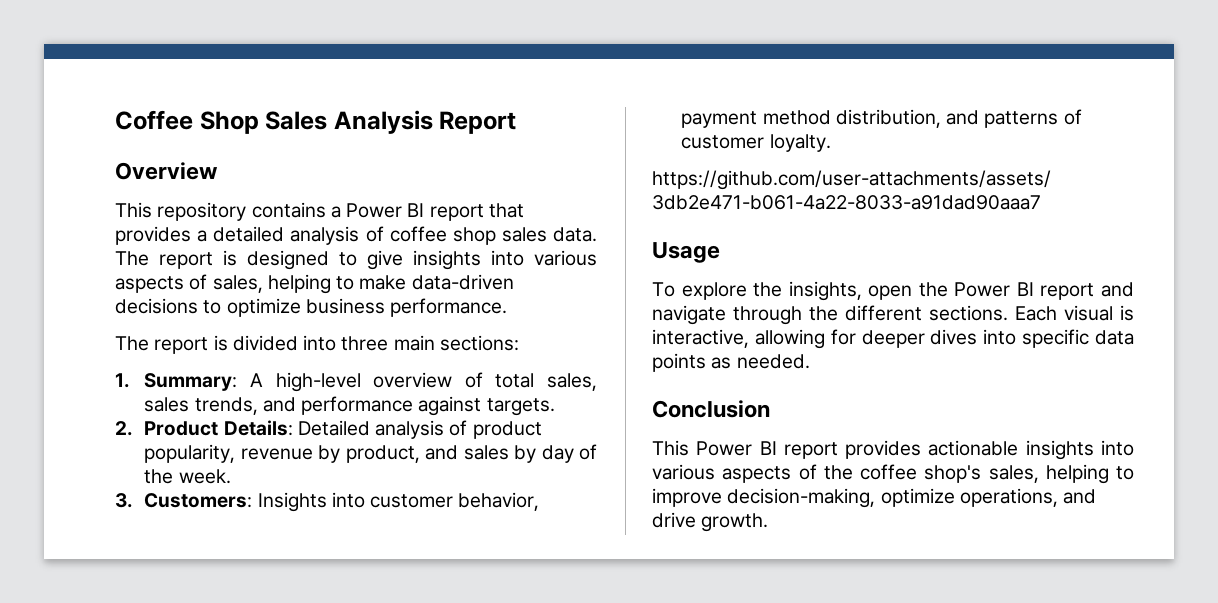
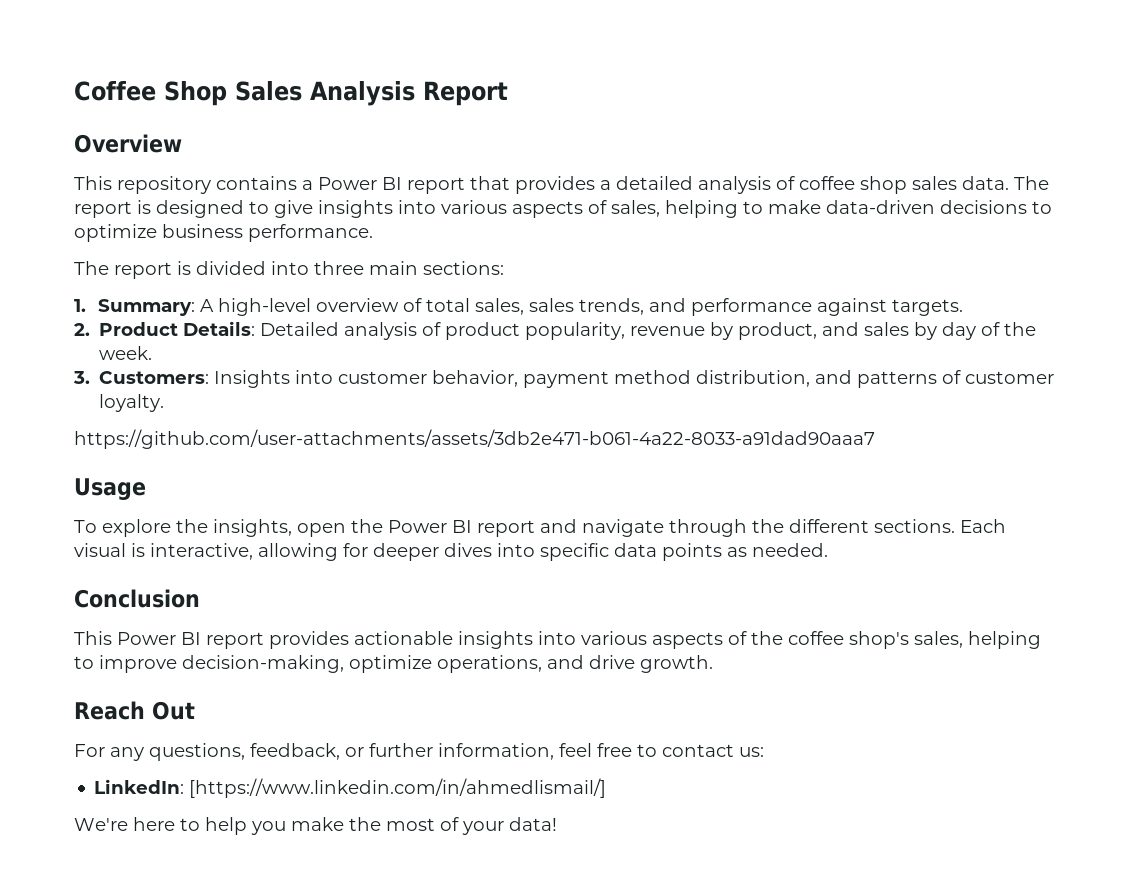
(769, 522) none -> [74,701,195,720] [74,743,764,761] [94,778,607,798] [74,817,557,835] // Reach Out // For any questions, feedback, or further information, feel free to contact us: // LinkedIn: [https://www.linkedin.com/in/ahmedlismail/] // We're here to help you make the most of your data!

